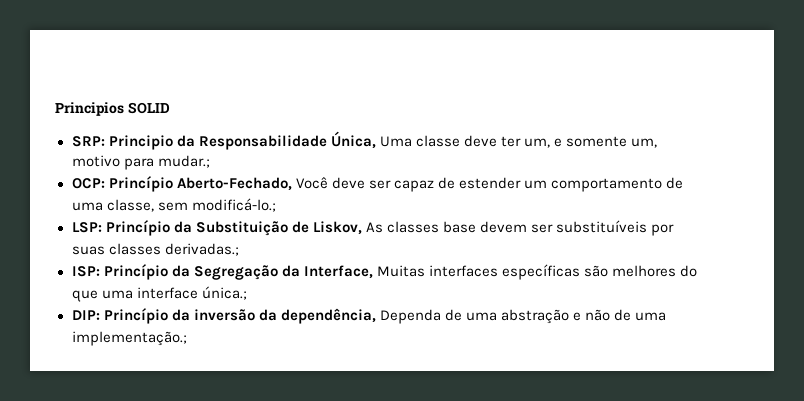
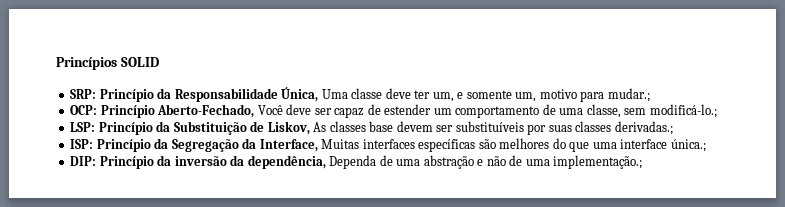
[55,102,124,116] Principios -> [56,57,117,70] Princípios
[108,135,173,150] Principio -> [99,89,154,102] Princípio

